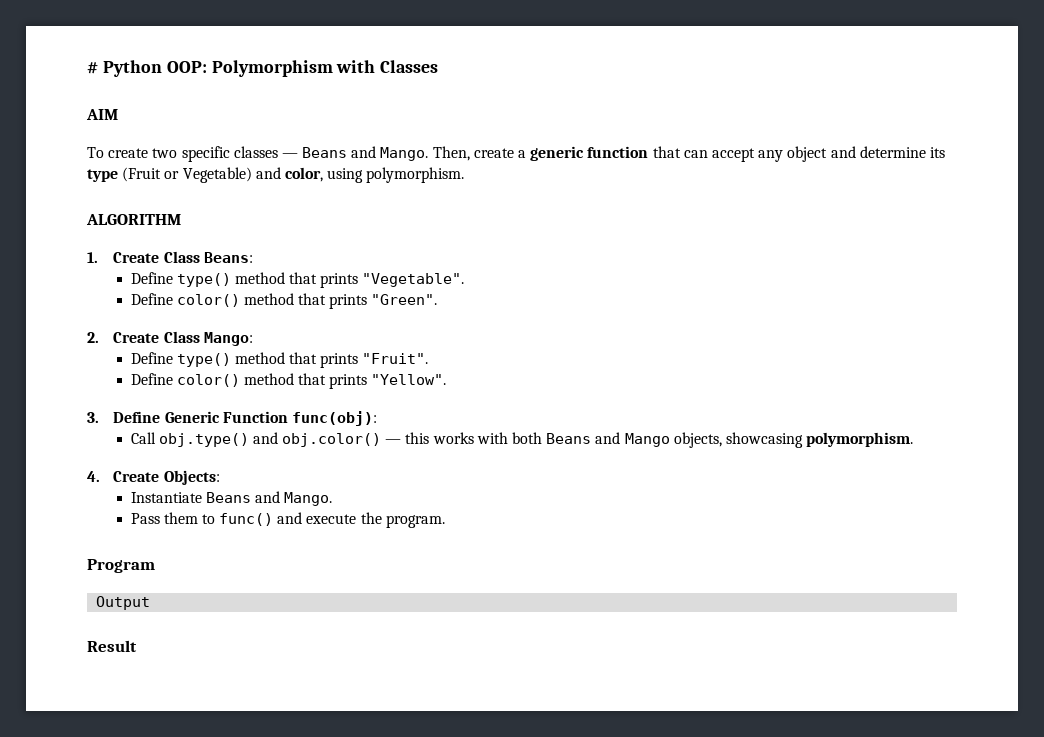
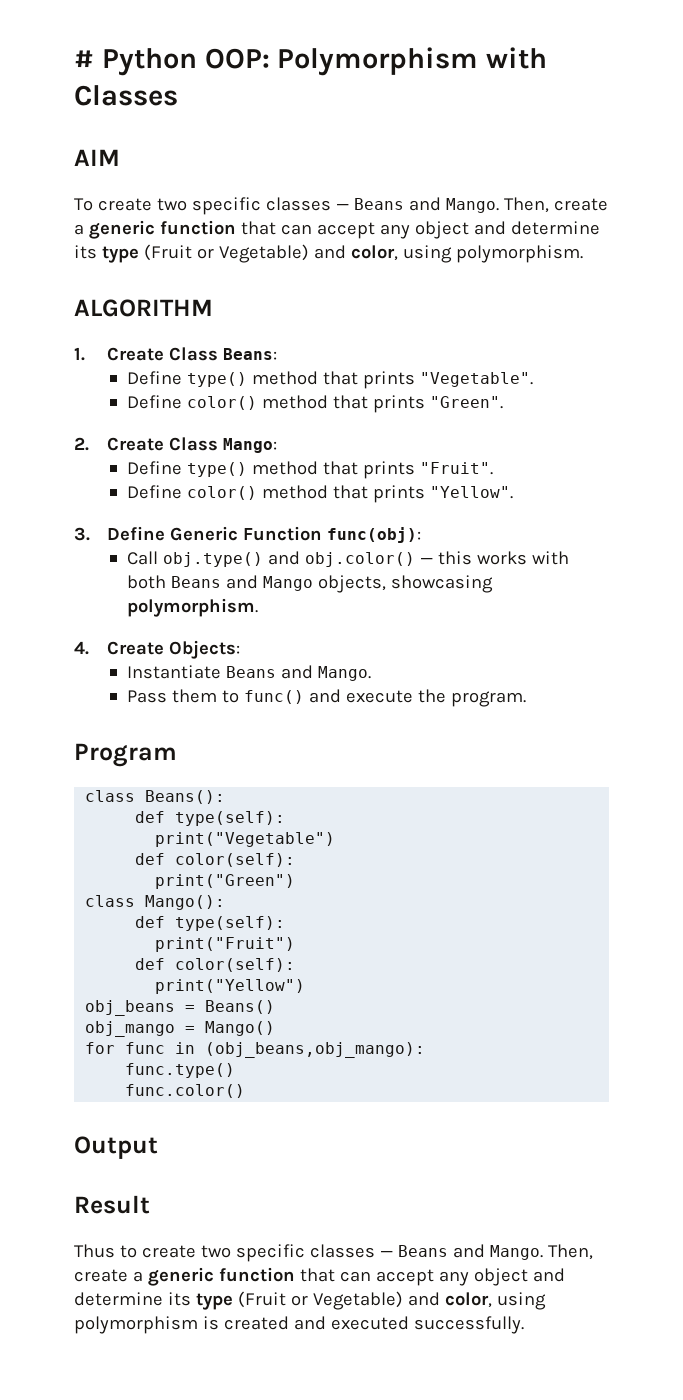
[96,596,151,610] [87,640,137,652] Output // Result -> [85,790,226,804] [135,811,286,826] [155,832,336,847] [135,853,296,867] [155,874,296,889] [85,895,226,910] [135,916,286,931] [155,937,296,952] [135,958,296,972] [155,979,306,994] [85,1000,276,1016] [85,1021,276,1037] [85,1042,426,1058] [125,1063,236,1078] [125,1084,246,1098] [74,1136,158,1159] [74,1195,150,1214] [74,1244,593,1262] [74,1267,565,1286] [74,1291,546,1310] [74,1316,524,1334] class Beans(): // def type(self): // print("Vegetable") // def color(self): // print("Green") // class Mango(): // def type(self): // print("Fruit") // def color(self): // print("Yellow") // obj_beans = Beans() // obj_mango = Mango() // for func in (obj_beans,obj_mango): // func.type() // func.color() // Output // Result // Thus to create two specific classes — Beans and Mango. Then, create a generic function that can accept any object and determine its type (Fruit or Vegetable) and color, using polymorphism is created and executed successfully.

